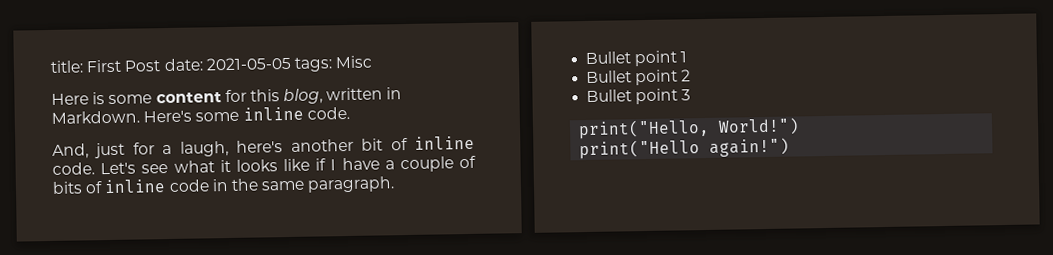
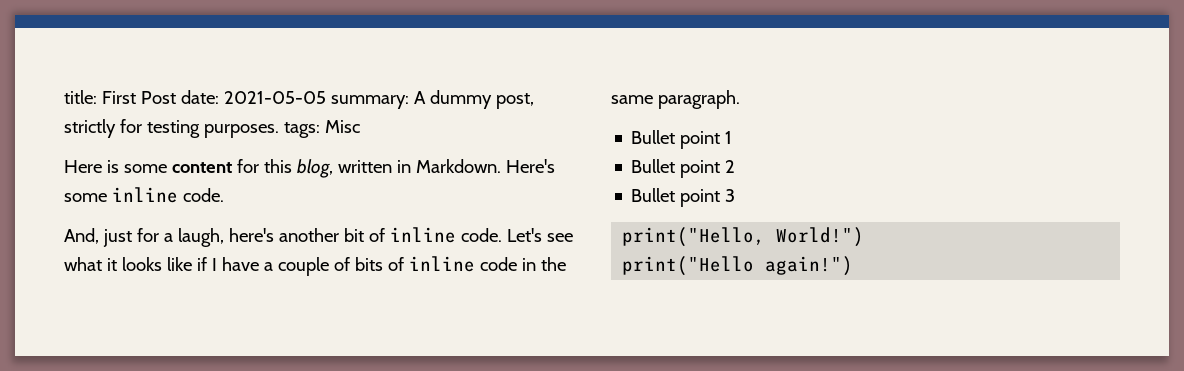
(291, 63) none -> [330,90,534,109] [64,119,279,138] summary: A dummy post, strictly for testing purposes.

